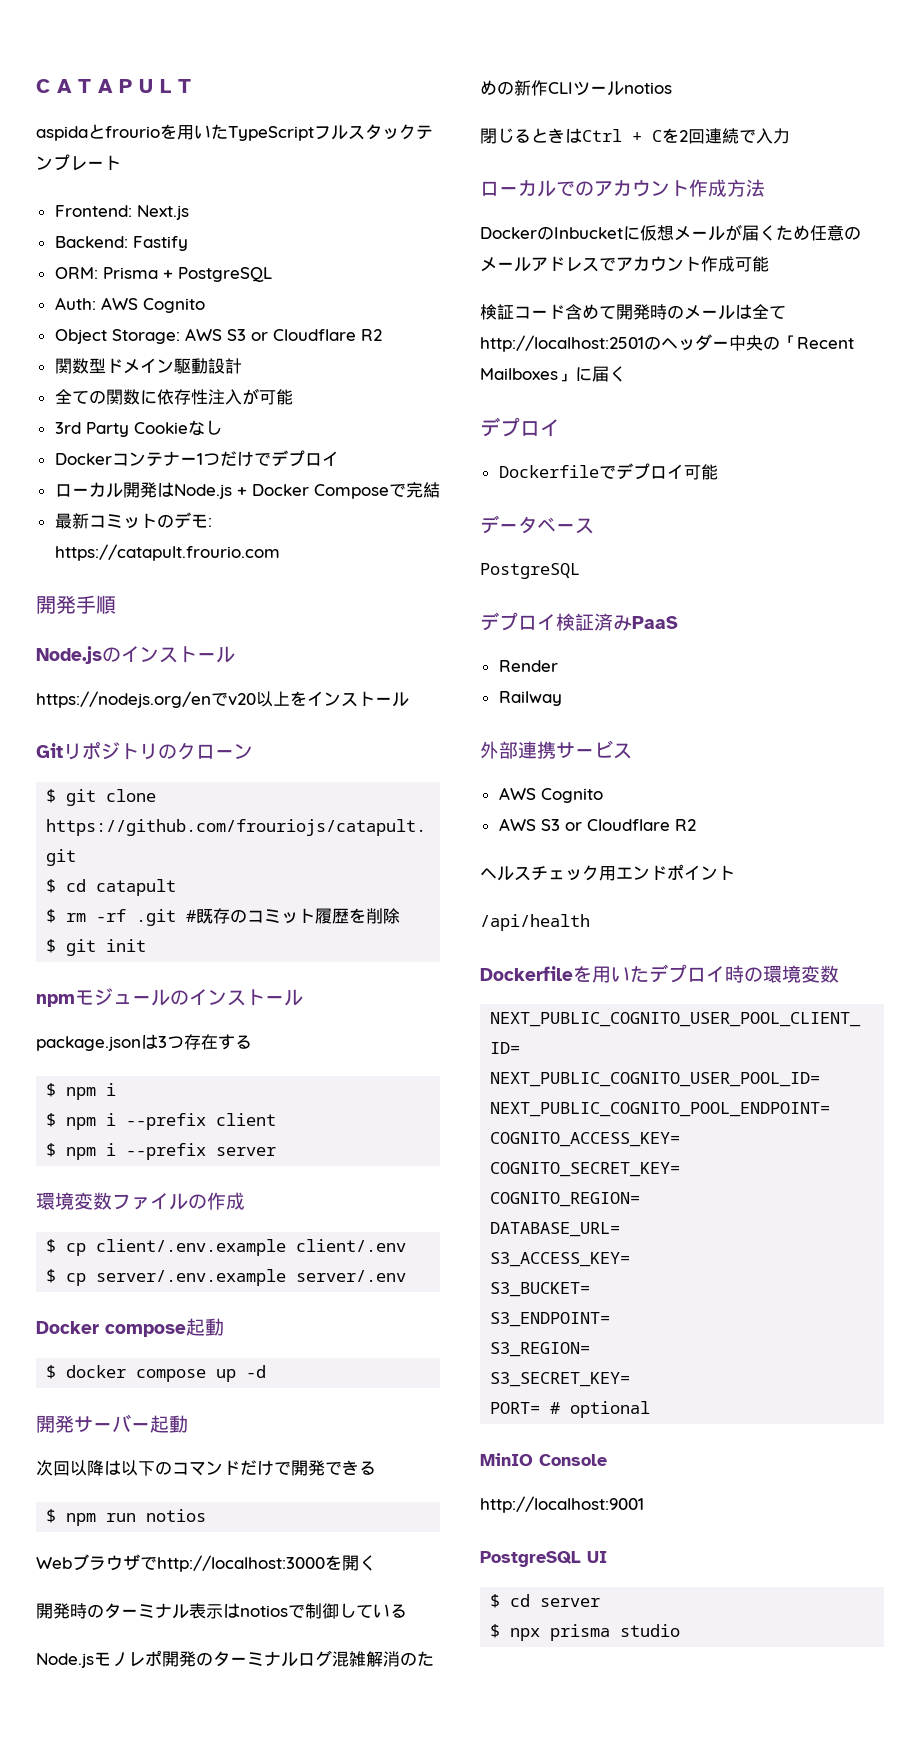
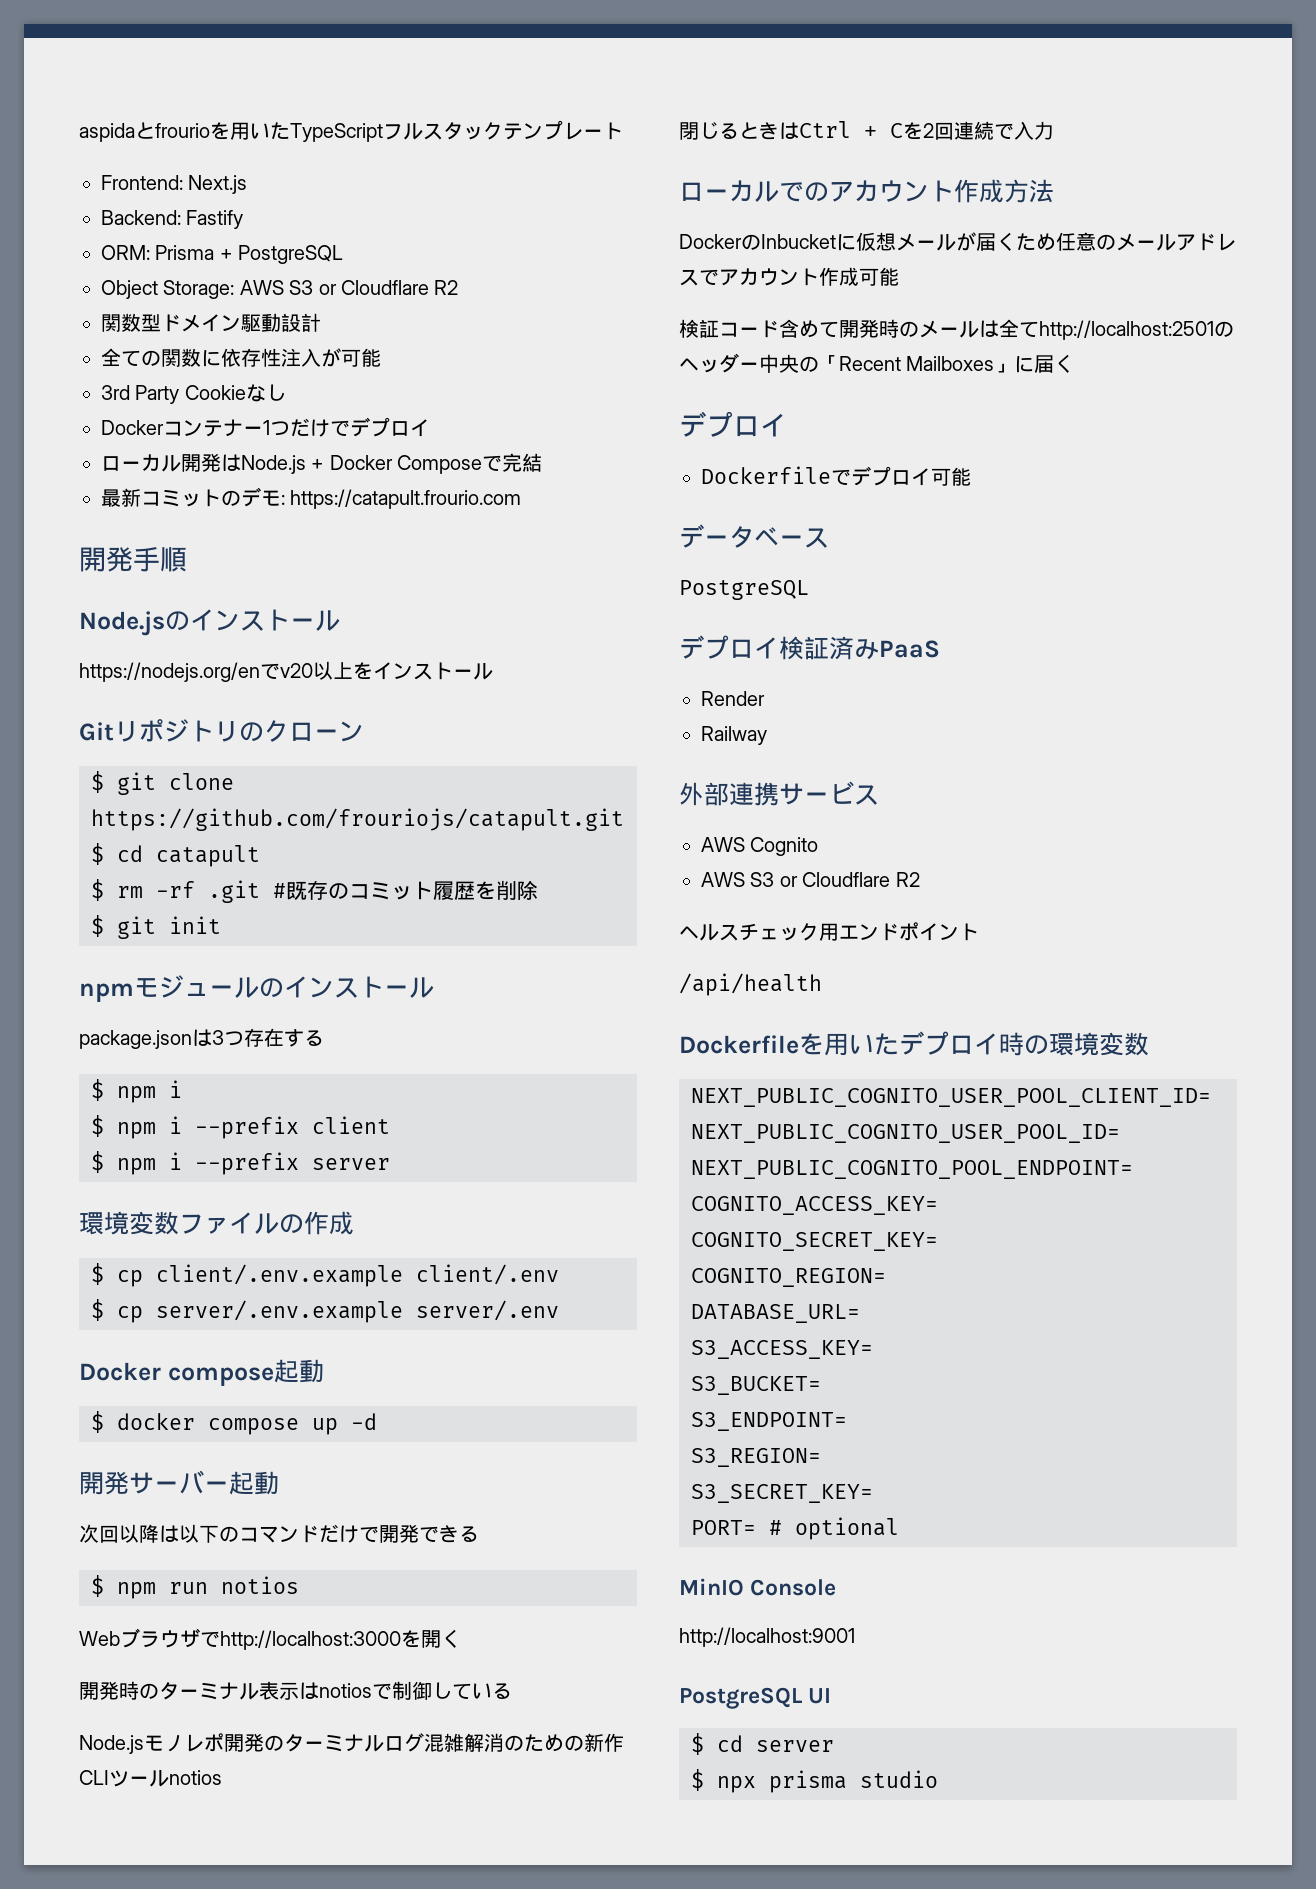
[36,79,191,93] C A T A P U L T // -> (79, 132) none
[54,297,205,313] // Auth: AWS Cognito -> (344, 254) none

